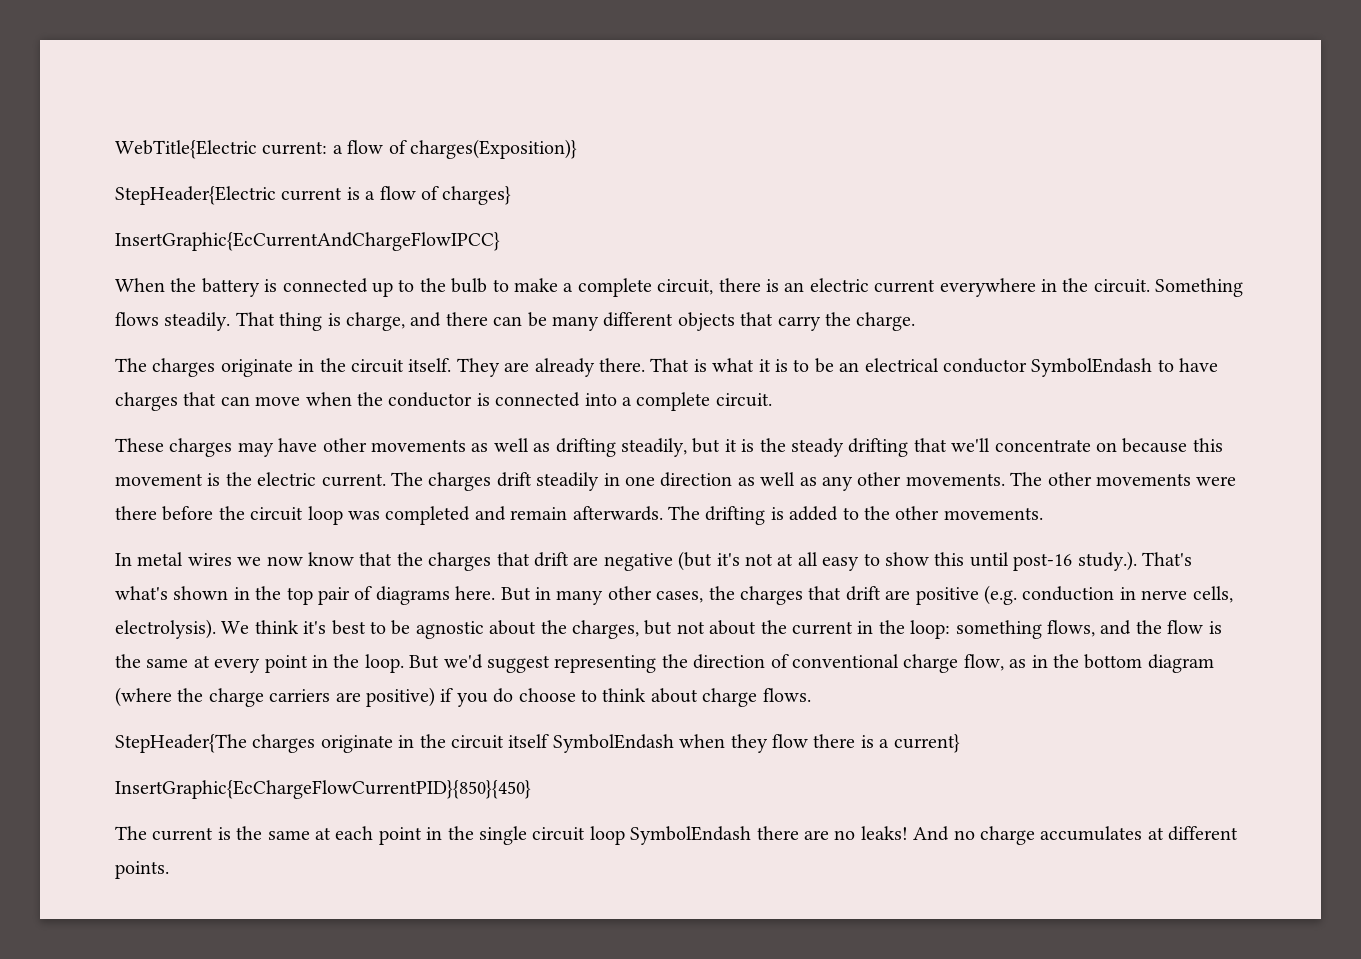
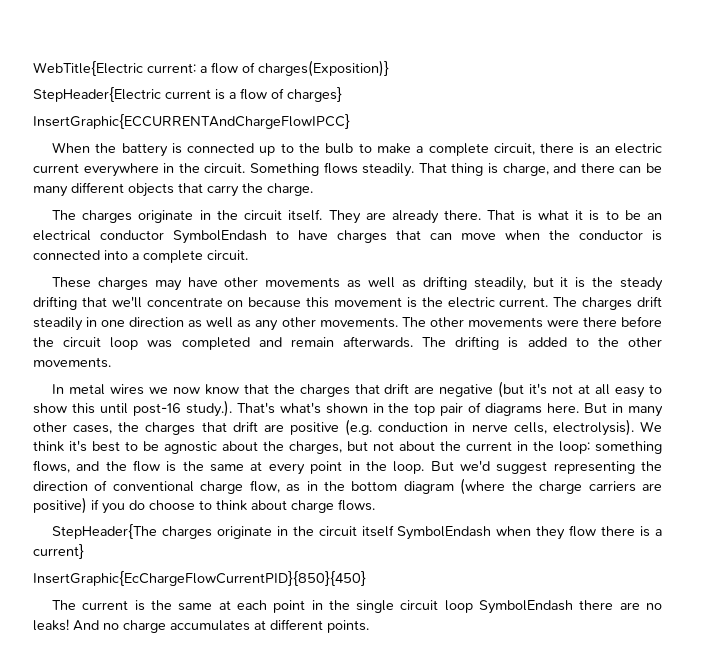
[115,232,500,251] InsertGraphic{EcCurrentAndChargeFlowIPCC} -> [33,114,350,129] InsertGraphic{ECCURRENTAndChargeFlowIPCC}

